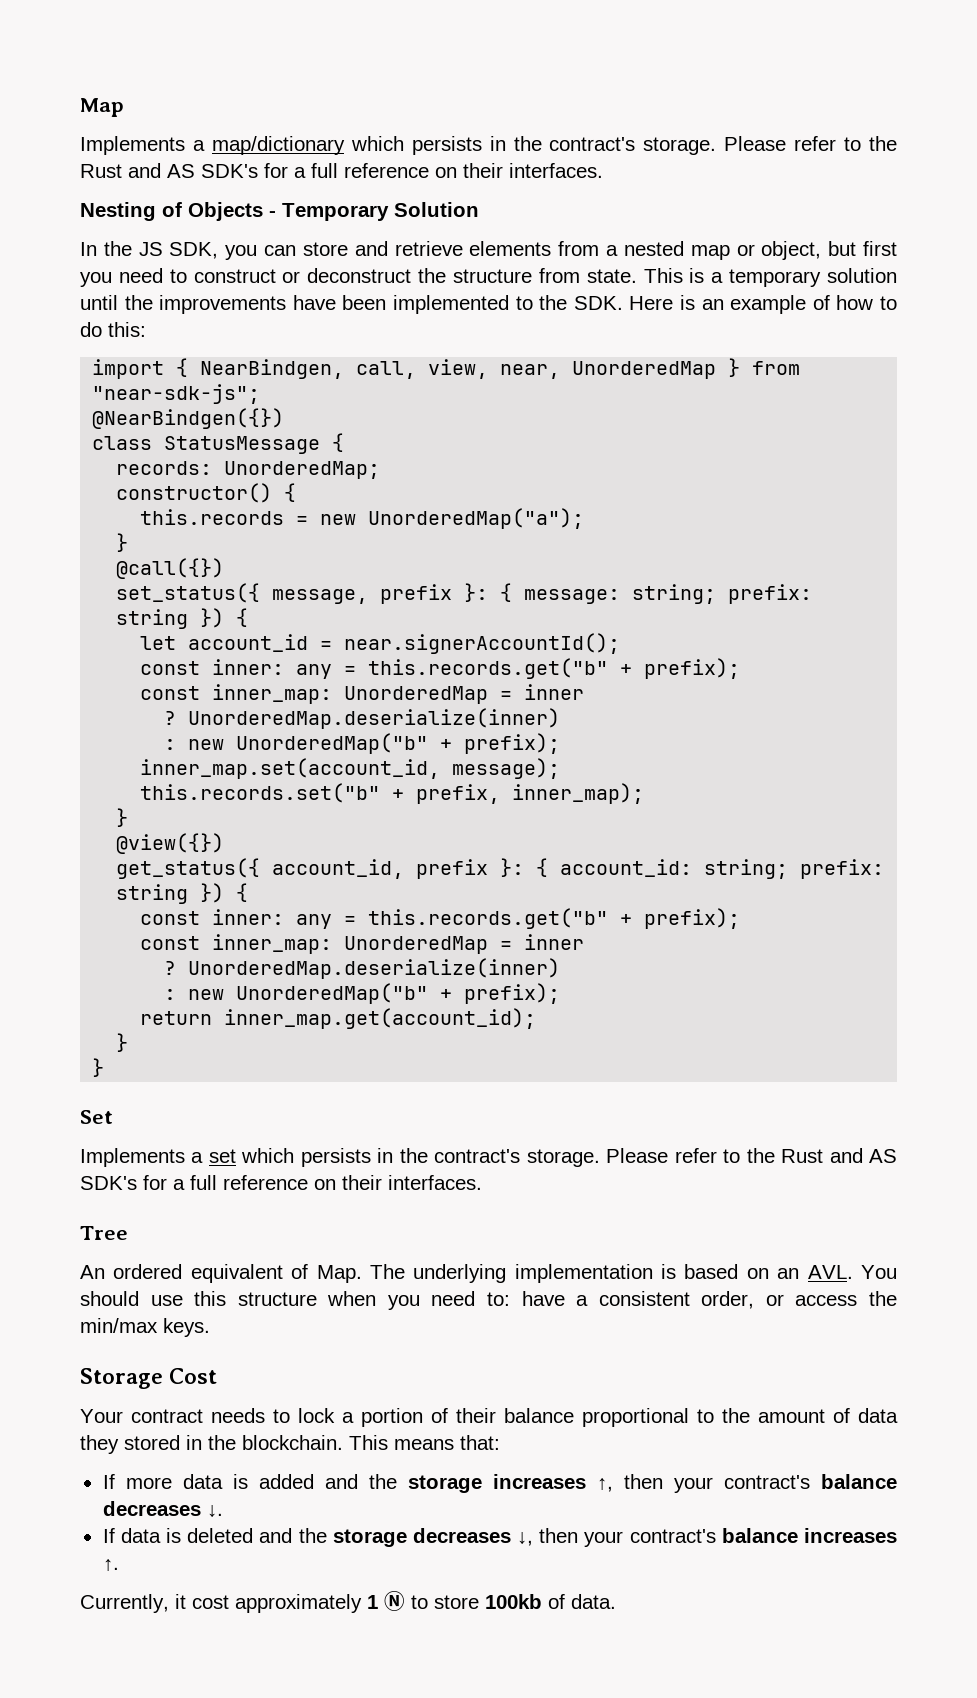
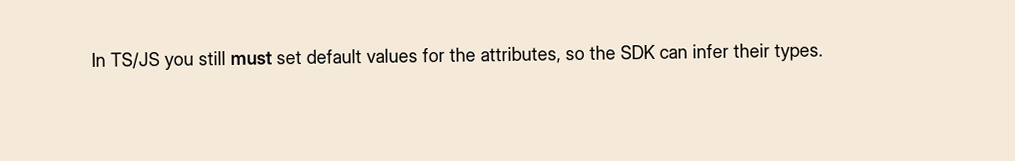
[80,98,124,117] [80,136,897,155] [80,163,603,178] [80,202,479,221] [80,241,898,260] [80,268,898,287] [80,295,898,314] [80,322,146,337] [92,358,801,379] [92,384,261,404] [92,408,285,429] [92,433,345,454] [116,461,381,479] [116,483,297,503] [140,508,585,529] [116,533,129,552] [116,558,225,579] [116,583,813,604] [116,608,249,629] [140,633,621,654] [140,658,741,679] [140,684,585,704] [164,708,561,729] [164,733,561,754] [140,758,561,779] [140,783,645,804] [116,808,129,827] [116,833,225,854] [116,858,885,879] [116,883,249,904] [140,908,741,929] [140,934,585,954] [164,958,561,979] [164,983,561,1004] [140,1008,537,1029] [116,1033,129,1052] [92,1058,105,1077] [80,1110,113,1124] [80,1148,898,1167] [80,1175,482,1190] [80,1226,128,1240] [80,1264,897,1283] [80,1291,897,1310] [80,1318,210,1337] [80,1368,218,1389] [80,1408,898,1427] [80,1435,500,1454] [102,1474,897,1493] [102,1501,223,1517] [102,1528,897,1547] [102,1559,119,1571] [80,1591,616,1613] Map // Implements a map/dictionary which persists in the contract's storage. Please refer to the Rust and AS SDK's for a full reference on their interfaces. // Nesting of Objects - Temporary Solution // In the JS SDK, you can store and retrieve elements from a nested map or object, but first you need to construct or deconstruct the structure from state. This is a temporary solution until the improvements have been implemented to the SDK. Here is an example of how to do this: // import { NearBindgen, call, view, near, UnorderedMap } from "near-sdk-js"; // @NearBindgen({}) // class StatusMessage { // records: UnorderedMap; // constructor() { // this.records = new UnorderedMap("a"); // } // @call({}) // set_status({ message, prefix }: { message: string; prefix: string }) { // let account_id = near.signerAccountId(); // const inner: any = this.records.get("b" + prefix); // const inner_map: UnorderedMap = inner // ? UnorderedMap.deserialize(inner) // : new UnorderedMap("b" + prefix); // inner_map.set(account_id, message); // this.records.set("b" + prefix, inner_map); // } // @view({}) // get_status({ account_id, prefix }: { account_id: string; prefix: string }) { // const inner: any = this.records.get("b" + prefix); // const inner_map: UnorderedMap = inner // ? UnorderedMap.deserialize(inner) // : new UnorderedMap("b" + prefix); // return inner_map.get(account_id); // } // } // Set // Implements a set which persists in the contract's storage. Please refer to the Rust and AS SDK's for a full reference on their interfaces. // Tree // An ordered equivalent of Map. The underlying implementation is based on an AVL. You should use this structure when you need to: have a consistent order, or access the min/max keys. // Storage Cost // Your contract needs to lock a portion of their balance proportional to the amount of data they stored in the blockchain. This means that: // If more data is added and the storage increases ↑, then your contract's balance decreases ↓. // If data is deleted and the storage decreases ↓, then your contract's balance increases ↑. // Currently, it cost approximately 1 Ⓝ to store 100kb of data. -> [91,43,823,70] In TS/JS you still must set default values for the attributes, so the SDK can infer their types.

